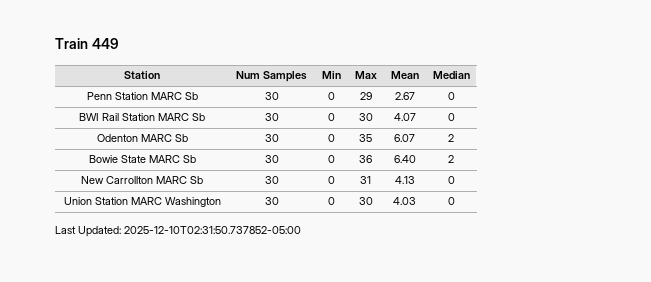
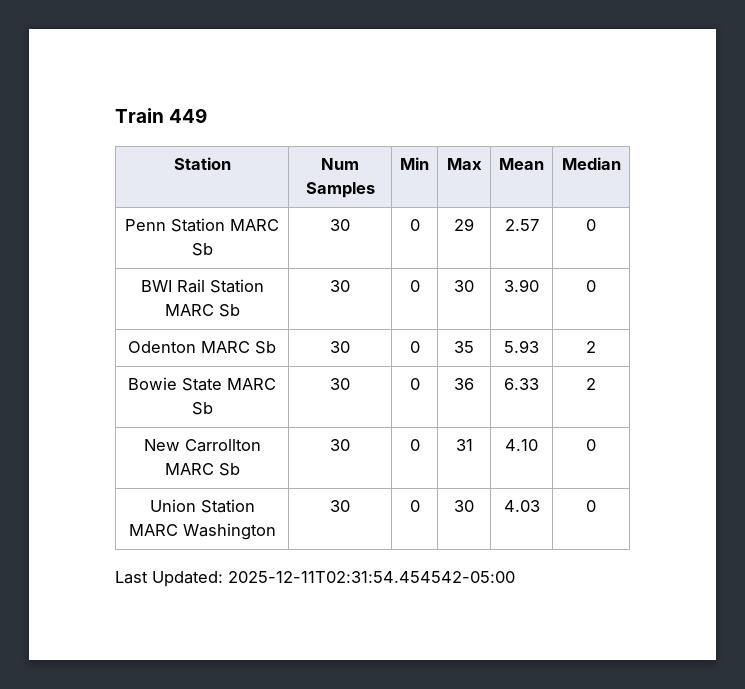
[394,92,415,100] 2.67 -> [504,219,539,231] 2.57
[393,113,416,121] 4.07 -> [504,279,539,292] 3.90
[394,134,415,142] 6.07 -> [504,340,539,353] 5.93
[393,155,416,163] 6.40 -> [504,378,539,390] 6.33
[394,176,415,184] 4.13 -> [505,439,538,451] 4.10
[124,226,301,234] 2025-12-10T02:31:50.737852-05:00 -> [228,571,515,583] 2025-12-11T02:31:54.454542-05:00

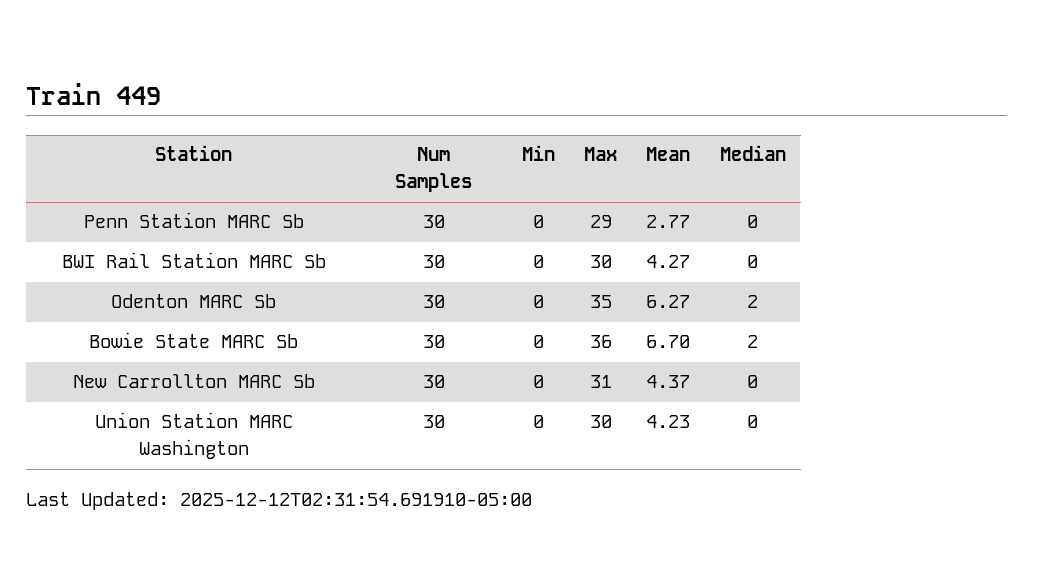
[504,219,539,231] 2.57 -> [646,215,690,228] 2.77
[504,279,539,292] 3.90 -> [646,255,690,268] 4.27
[504,340,539,353] 5.93 -> [646,295,690,308] 6.27
[504,378,539,390] 6.33 -> [646,335,690,348] 6.70
[505,439,538,451] 4.10 -> [646,375,690,388] 4.37
[503,500,540,512] 4.03 -> [646,415,690,428] 4.23
[228,571,515,583] 2025-12-11T02:31:54.454542-05:00 -> [180,493,532,506] 2025-12-12T02:31:54.691910-05:00

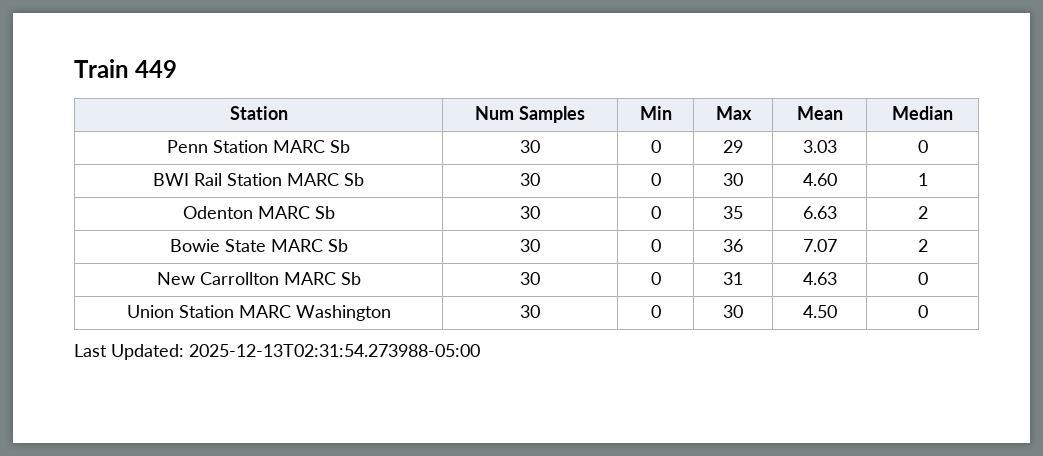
[646,215,690,228] 2.77 -> [802,140,837,153] 3.03
[646,255,690,268] [747,255,758,268] 4.27 | 0 -> [802,173,837,186] [917,173,928,186] 4.60 | 1
[646,295,690,308] 6.27 -> [802,206,837,219] 6.63
[646,335,690,348] 6.70 -> [802,239,837,252] 7.07
[646,375,690,388] 4.37 -> [802,272,837,285] 4.63
[646,415,690,428] 4.23 -> [802,305,837,318] 4.50
[180,493,532,506] 2025-12-12T02:31:54.691910-05:00 -> [189,344,480,357] 2025-12-13T02:31:54.273988-05:00

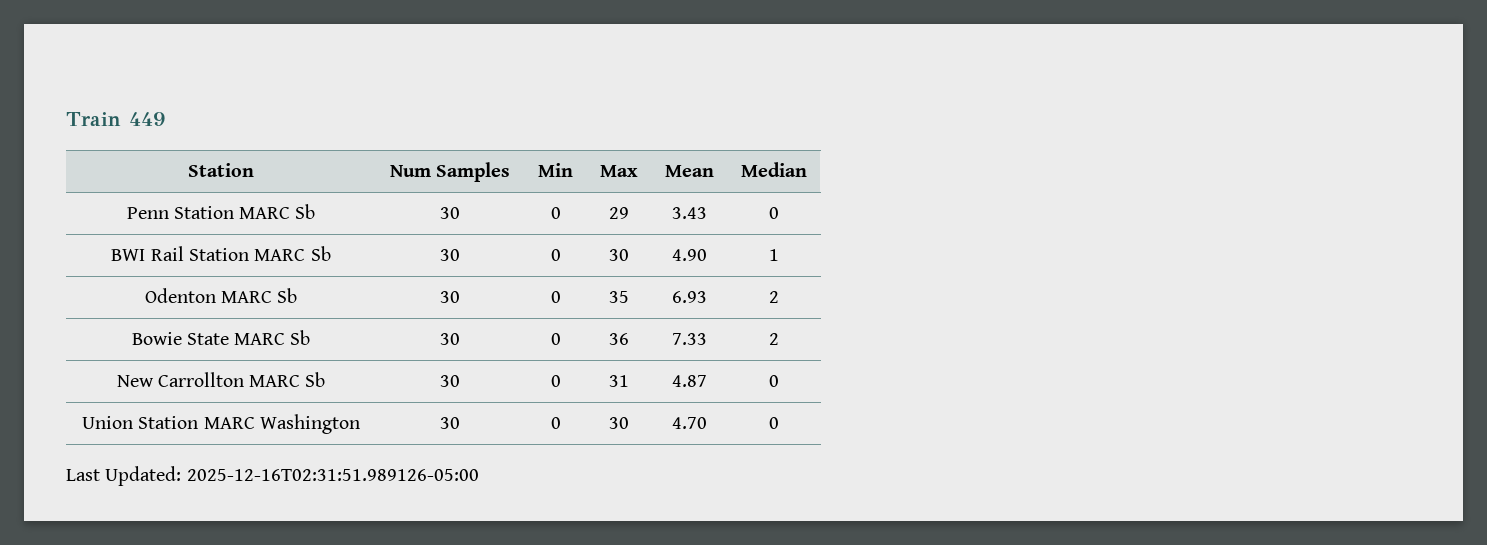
[802,140,837,153] 3.03 -> [672,207,707,219] 3.43
[802,173,837,186] 4.60 -> [672,249,707,261] 4.90
[802,206,837,219] 6.63 -> [672,291,707,303] 6.93
[802,239,837,252] 7.07 -> [672,333,707,345] 7.33
[802,272,837,285] 4.63 -> [672,375,707,387] 4.87
[802,305,837,318] 4.50 -> [672,417,707,429] 4.70
[189,344,480,357] 2025-12-13T02:31:54.273988-05:00 -> [186,469,479,481] 2025-12-16T02:31:51.989126-05:00

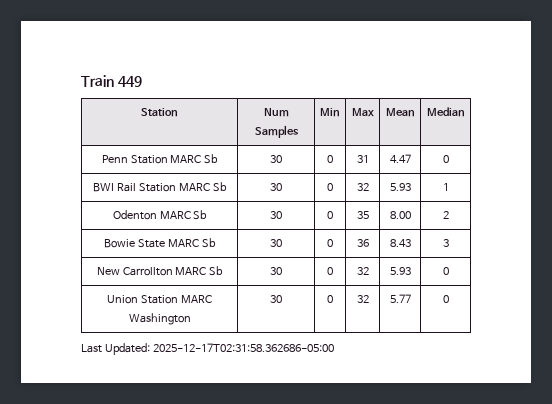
[609,207,629,219] [672,207,707,219] 29 | 3.43 -> [356,155,369,163] [389,154,411,163] 31 | 4.47
[609,249,629,261] [672,249,707,261] 30 | 4.90 -> [356,183,369,191] [389,183,411,191] 32 | 5.93
[672,291,707,303] 6.93 -> [389,211,411,219] 8.00
[672,333,707,345] [769,333,779,345] 7.33 | 2 -> [389,239,411,247] [442,239,449,247] 8.43 | 3
[609,375,629,387] [672,375,707,387] 31 | 4.87 -> [356,267,369,275] [389,267,411,275] 32 | 5.93
[609,417,629,429] [672,417,707,429] 30 | 4.70 -> [356,295,369,303] [389,294,411,303] 32 | 5.77
[186,469,479,481] 2025-12-16T02:31:51.989126-05:00 -> [152,343,334,352] 2025-12-17T02:31:58.362686-05:00

